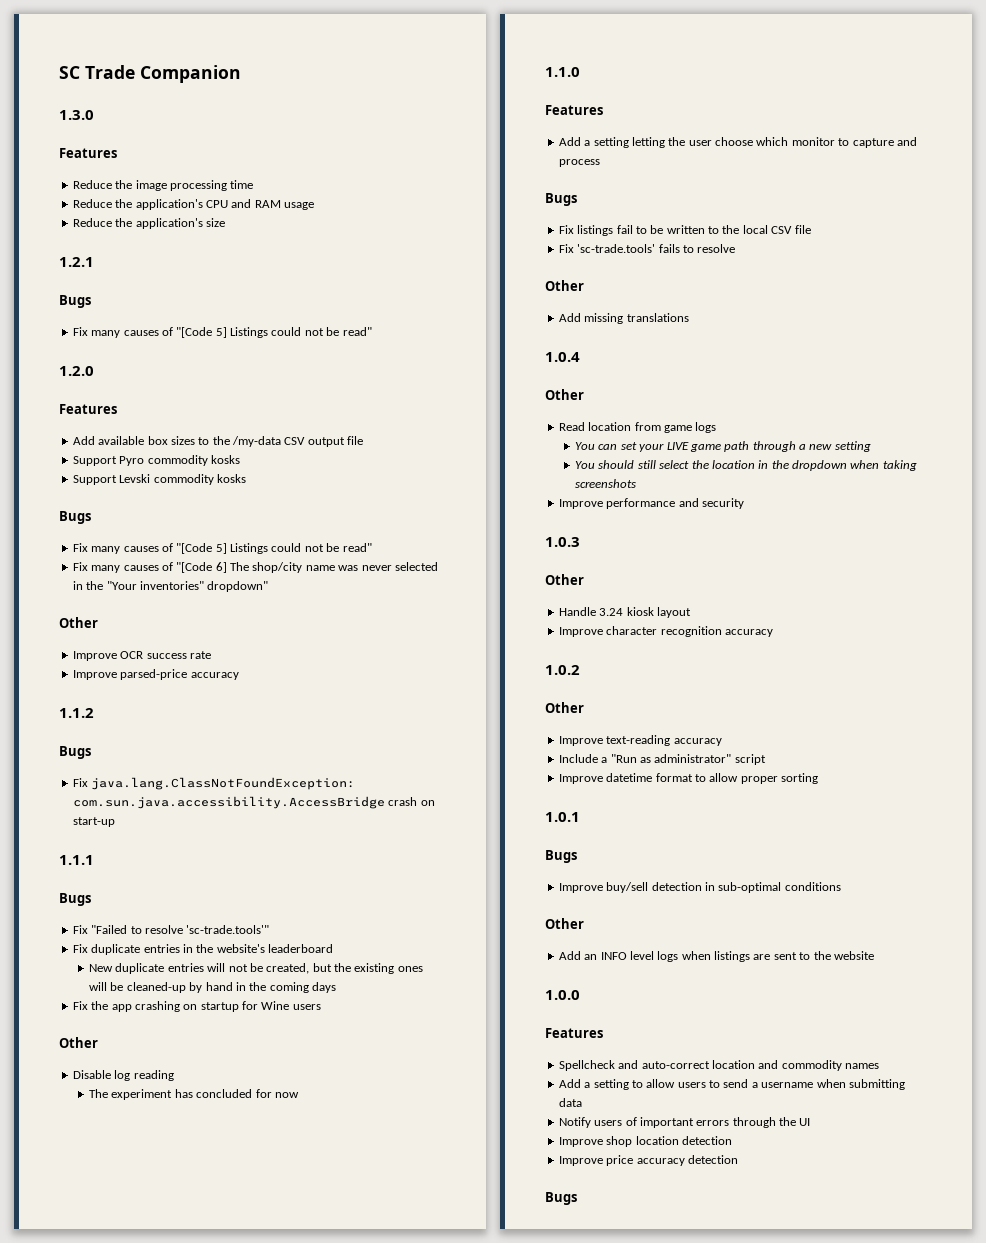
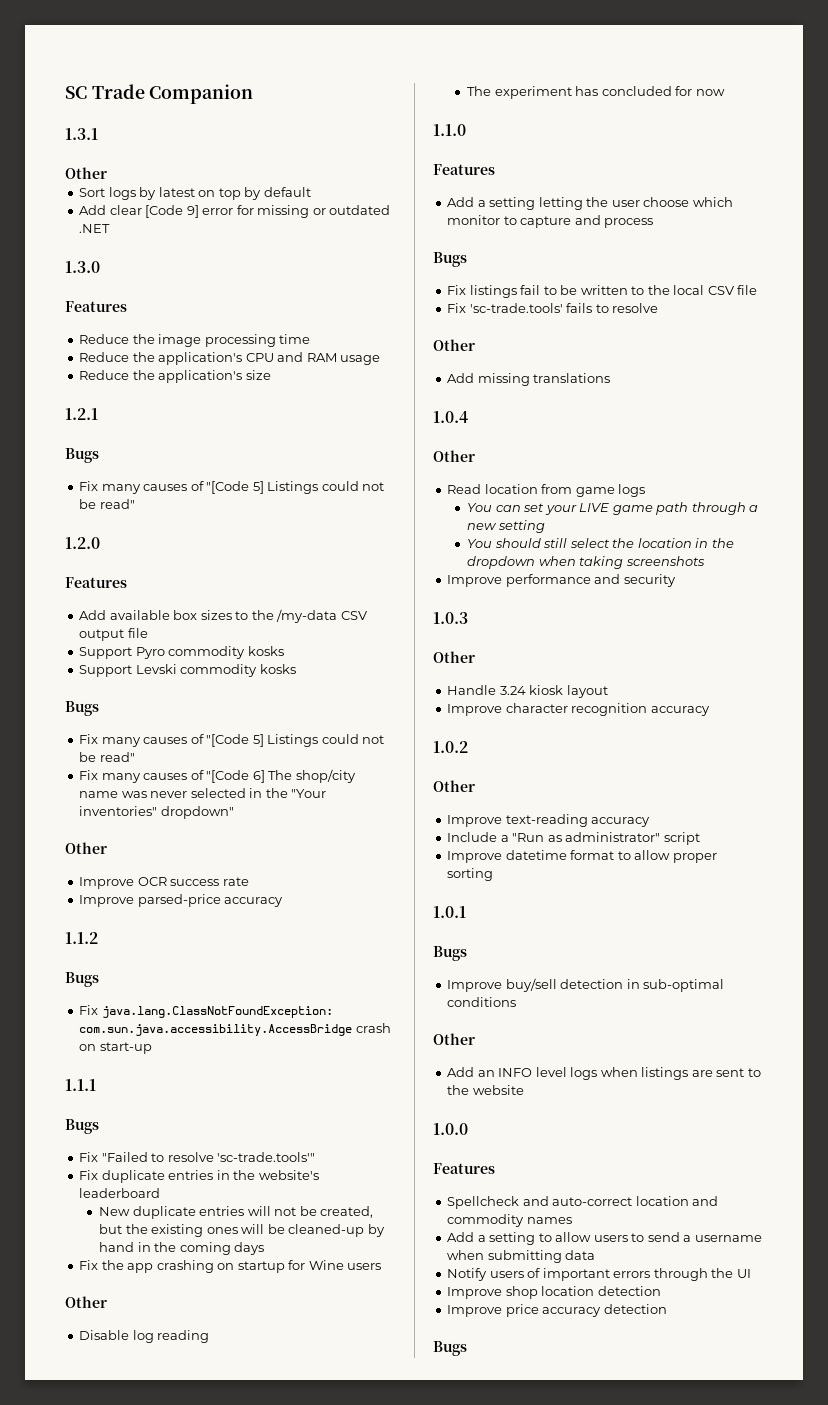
(241, 74) none -> [65,128,98,140] [65,167,107,179] [79,187,311,200] [79,205,391,218] [79,224,111,233] // 1.3.1 // Other // Sort logs by latest on top by default // Add clear [Code 9] error for missing or outdated .NET

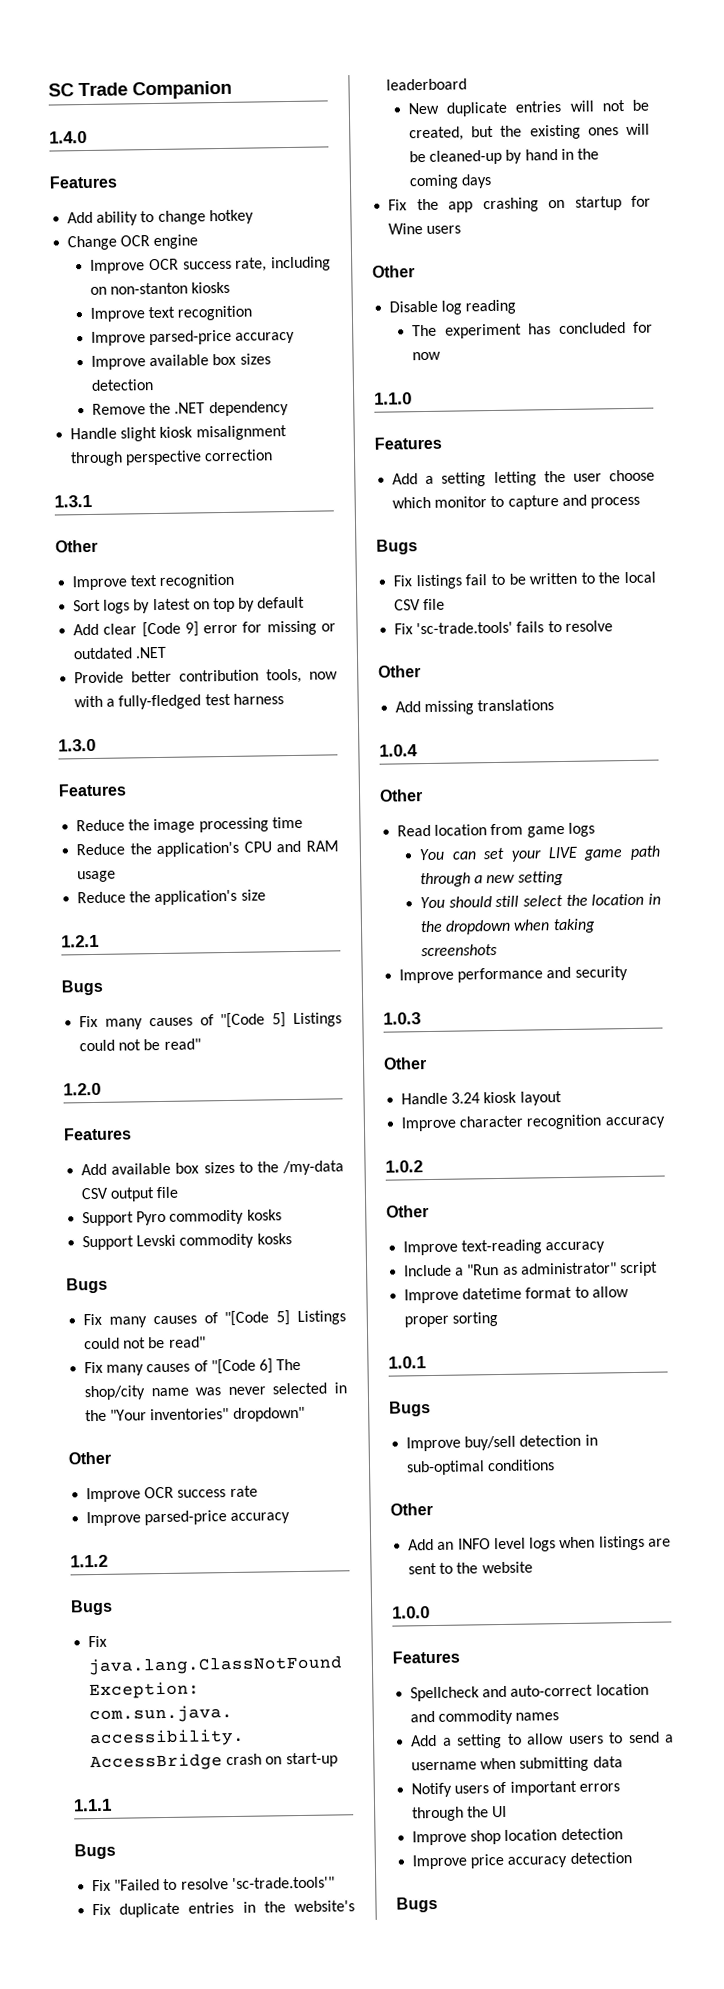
(254, 94) none -> [49,130,87,144] [49,175,118,189] [67,209,254,226] [67,234,199,251] [90,256,331,274] [90,281,231,295] [90,305,253,322] [91,329,296,346] [91,353,271,370] [91,379,155,391] [92,401,289,417] [70,425,287,442] [70,449,274,467] // 1.4.0 // Features // Add ability to change hotkey // Change OCR engine // Improve OCR success rate, including on non-stanton kiosks // Improve text recognition // Improve parsed-price accuracy // Improve available box sizes detection // Remove the .NET dependency // Handle slight kiosk misalignment through perspective correction
(107, 173) none -> [72,573,235,591] // Improve text recognition
(111, 228) none -> [74,668,338,684] [74,693,284,710] // Provide better contribution tools, now with a fully-fledged test harness

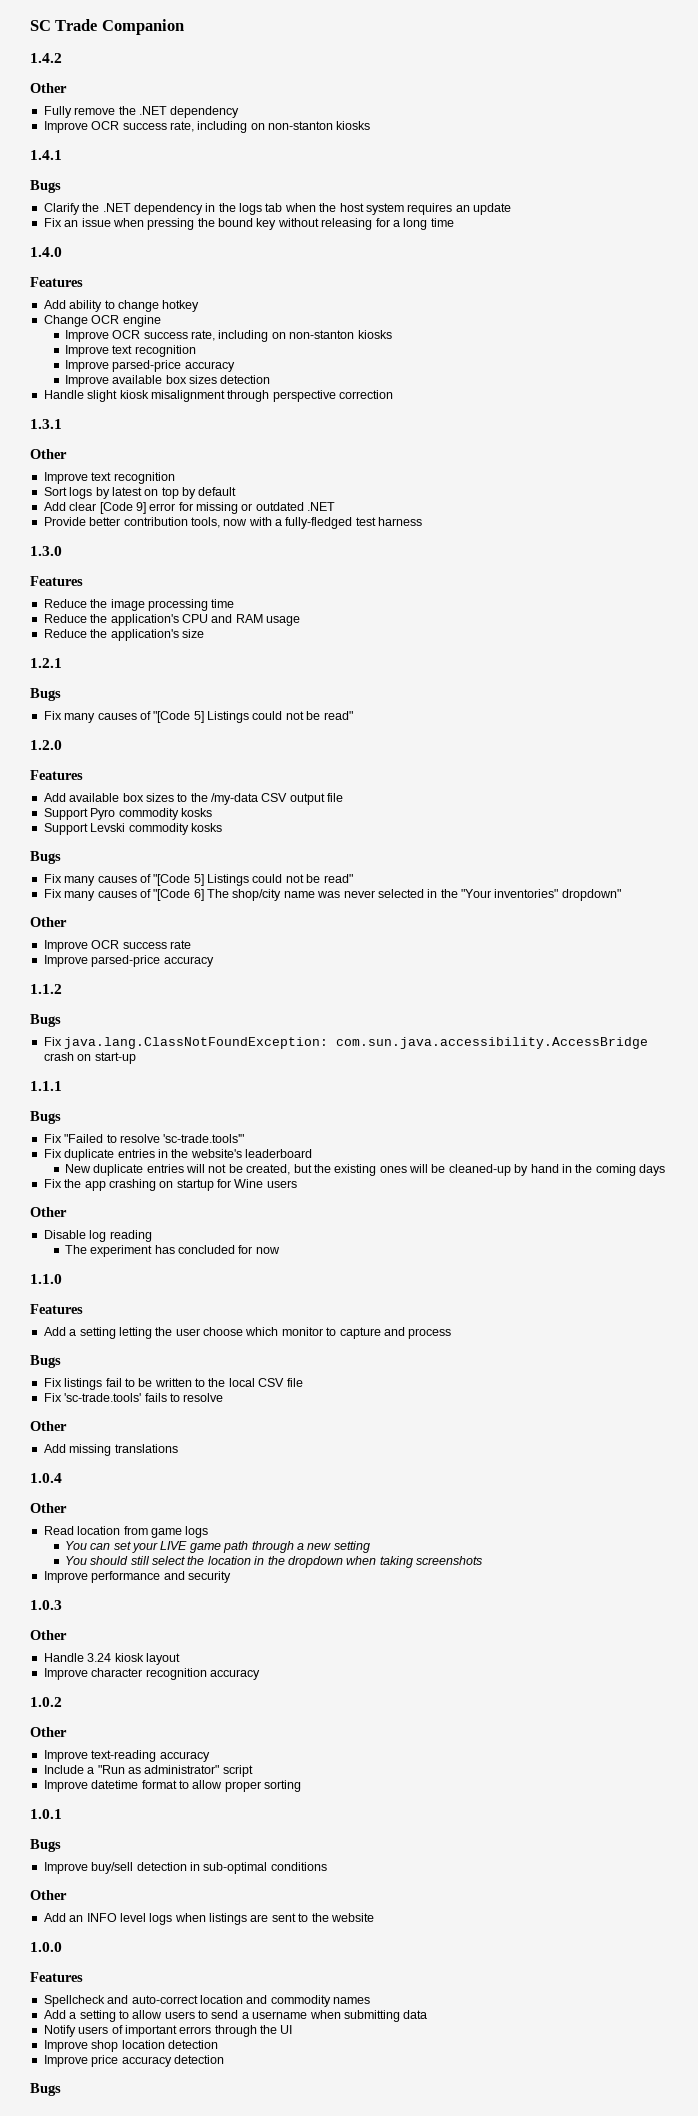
(232, 90) none -> [30,53,62,63] [30,83,67,93] [43,106,240,118] [43,121,371,133] [30,150,62,160] [30,180,61,193] [43,203,511,215] [43,218,454,230] // 1.4.2 // Other // Fully remove the .NET dependency // Improve OCR success rate, including on non-stanton kiosks // 1.4.1 // Bugs // Clarify the .NET dependency in the logs tab when the host system requires an update // Fix an issue when pressing the bound key without releasing for a long time
[92,401,289,417] // Remove the .NET dependency -> (271, 379) none

